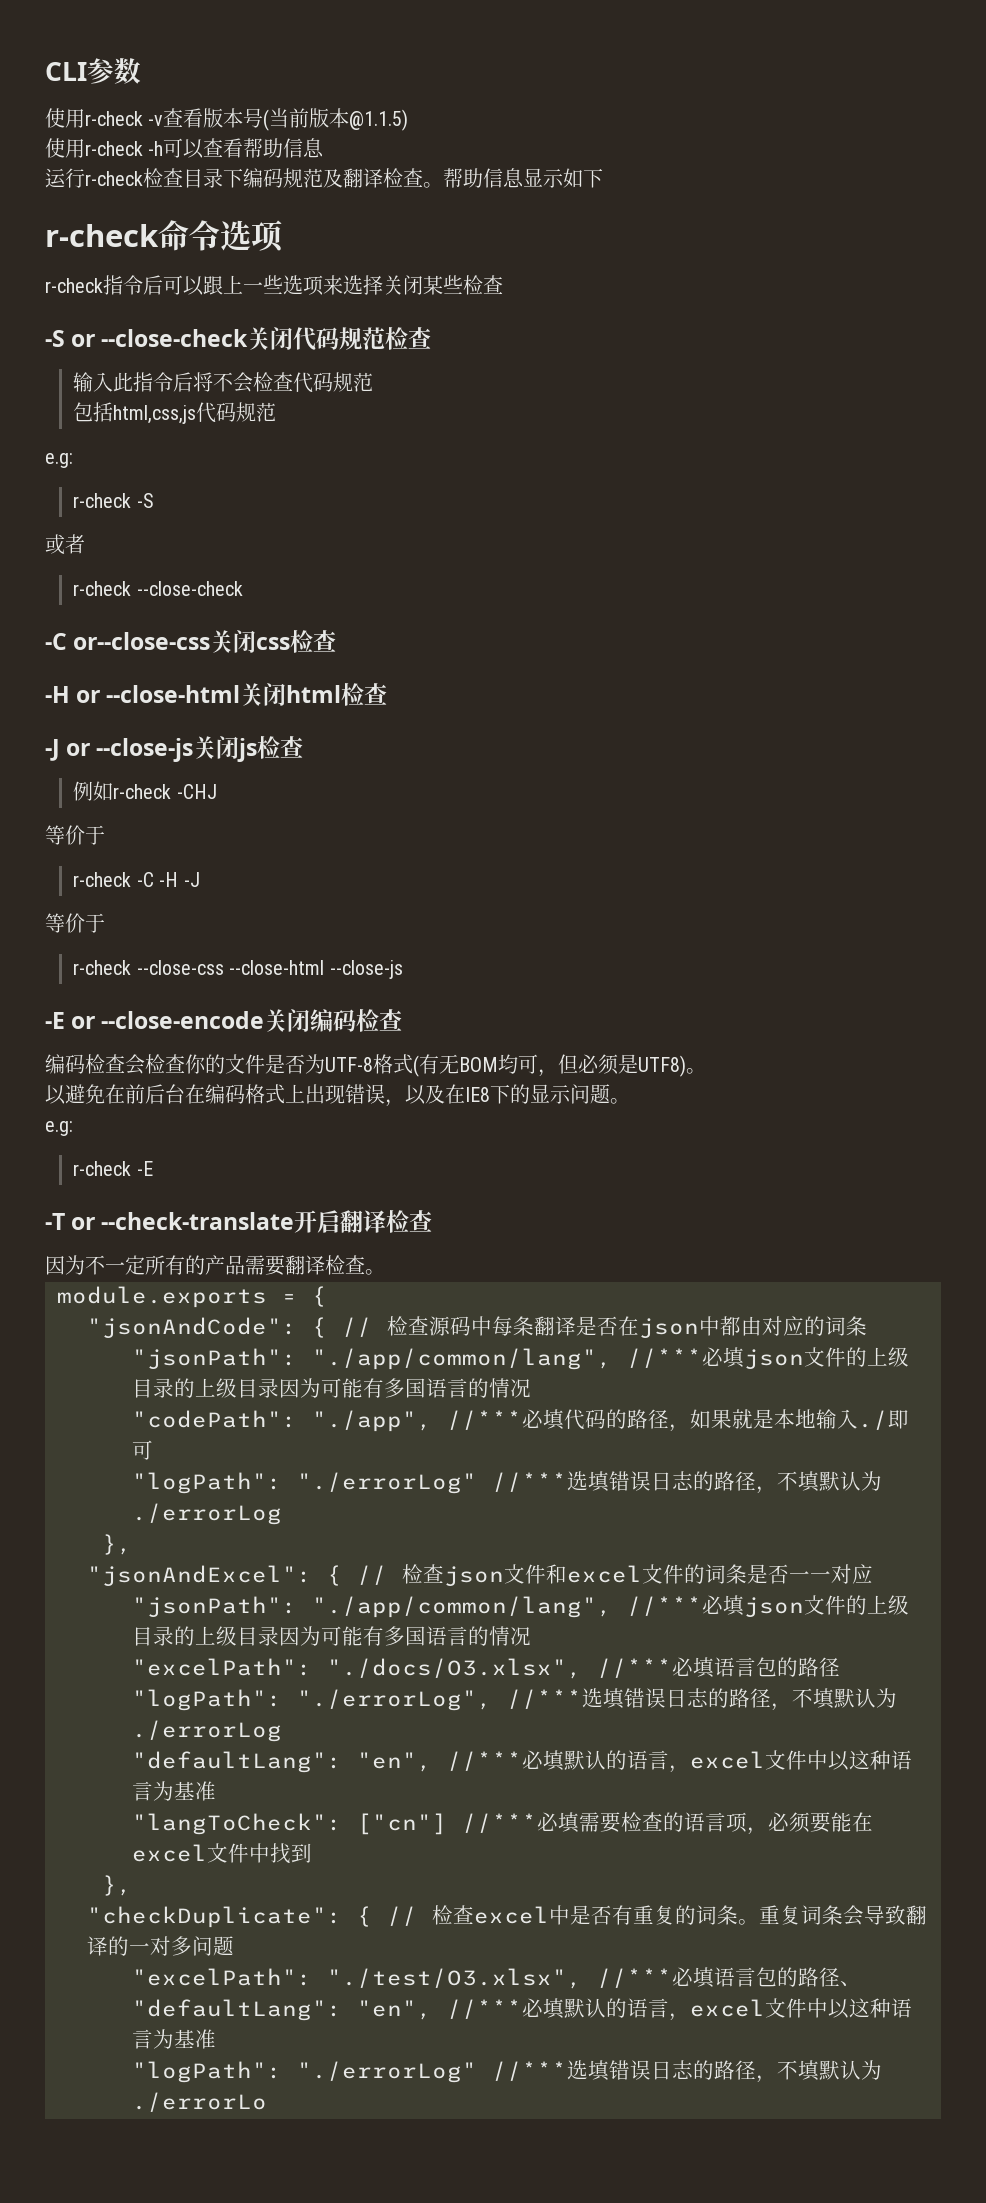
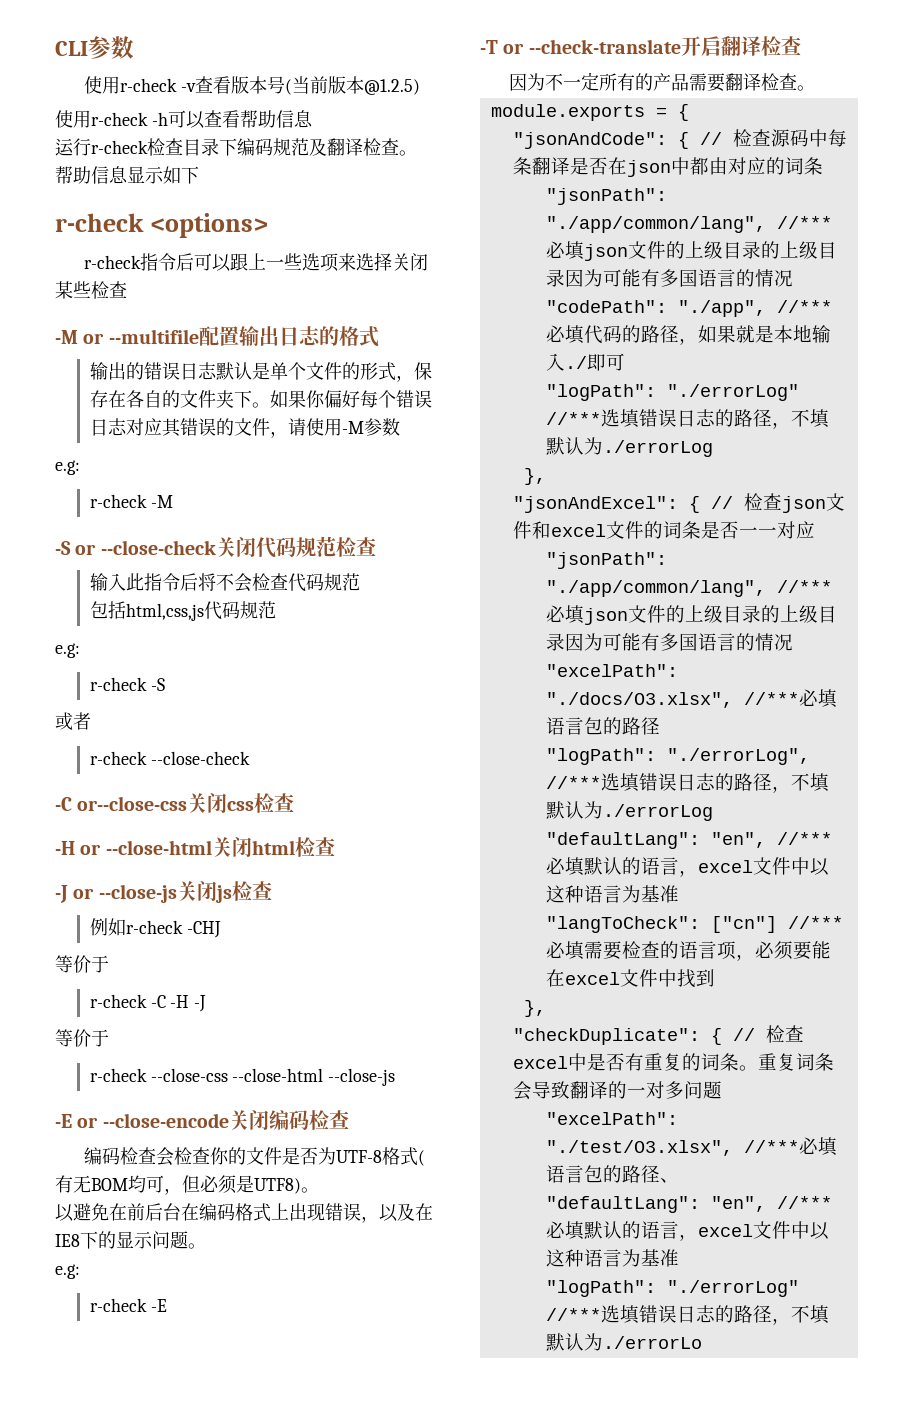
[349,109,409,131] @1.1.5) -> [364,79,421,95] @1.2.5)
[158,220,284,253] 命令选项 -> [149,213,268,238] <options>
(503, 284) none -> [55,325,379,347] [89,362,432,382] [89,390,432,408] [89,418,400,438] [55,460,80,475] [89,494,173,508] // -M or --multifile配置输出日志的格式 // 输出的错误日志默认是单个文件的形式，保存在各自的文件夹下。如果你偏好每个错误日志对应其错误的文件，请使用-M参数 // e.g: // r-check -M

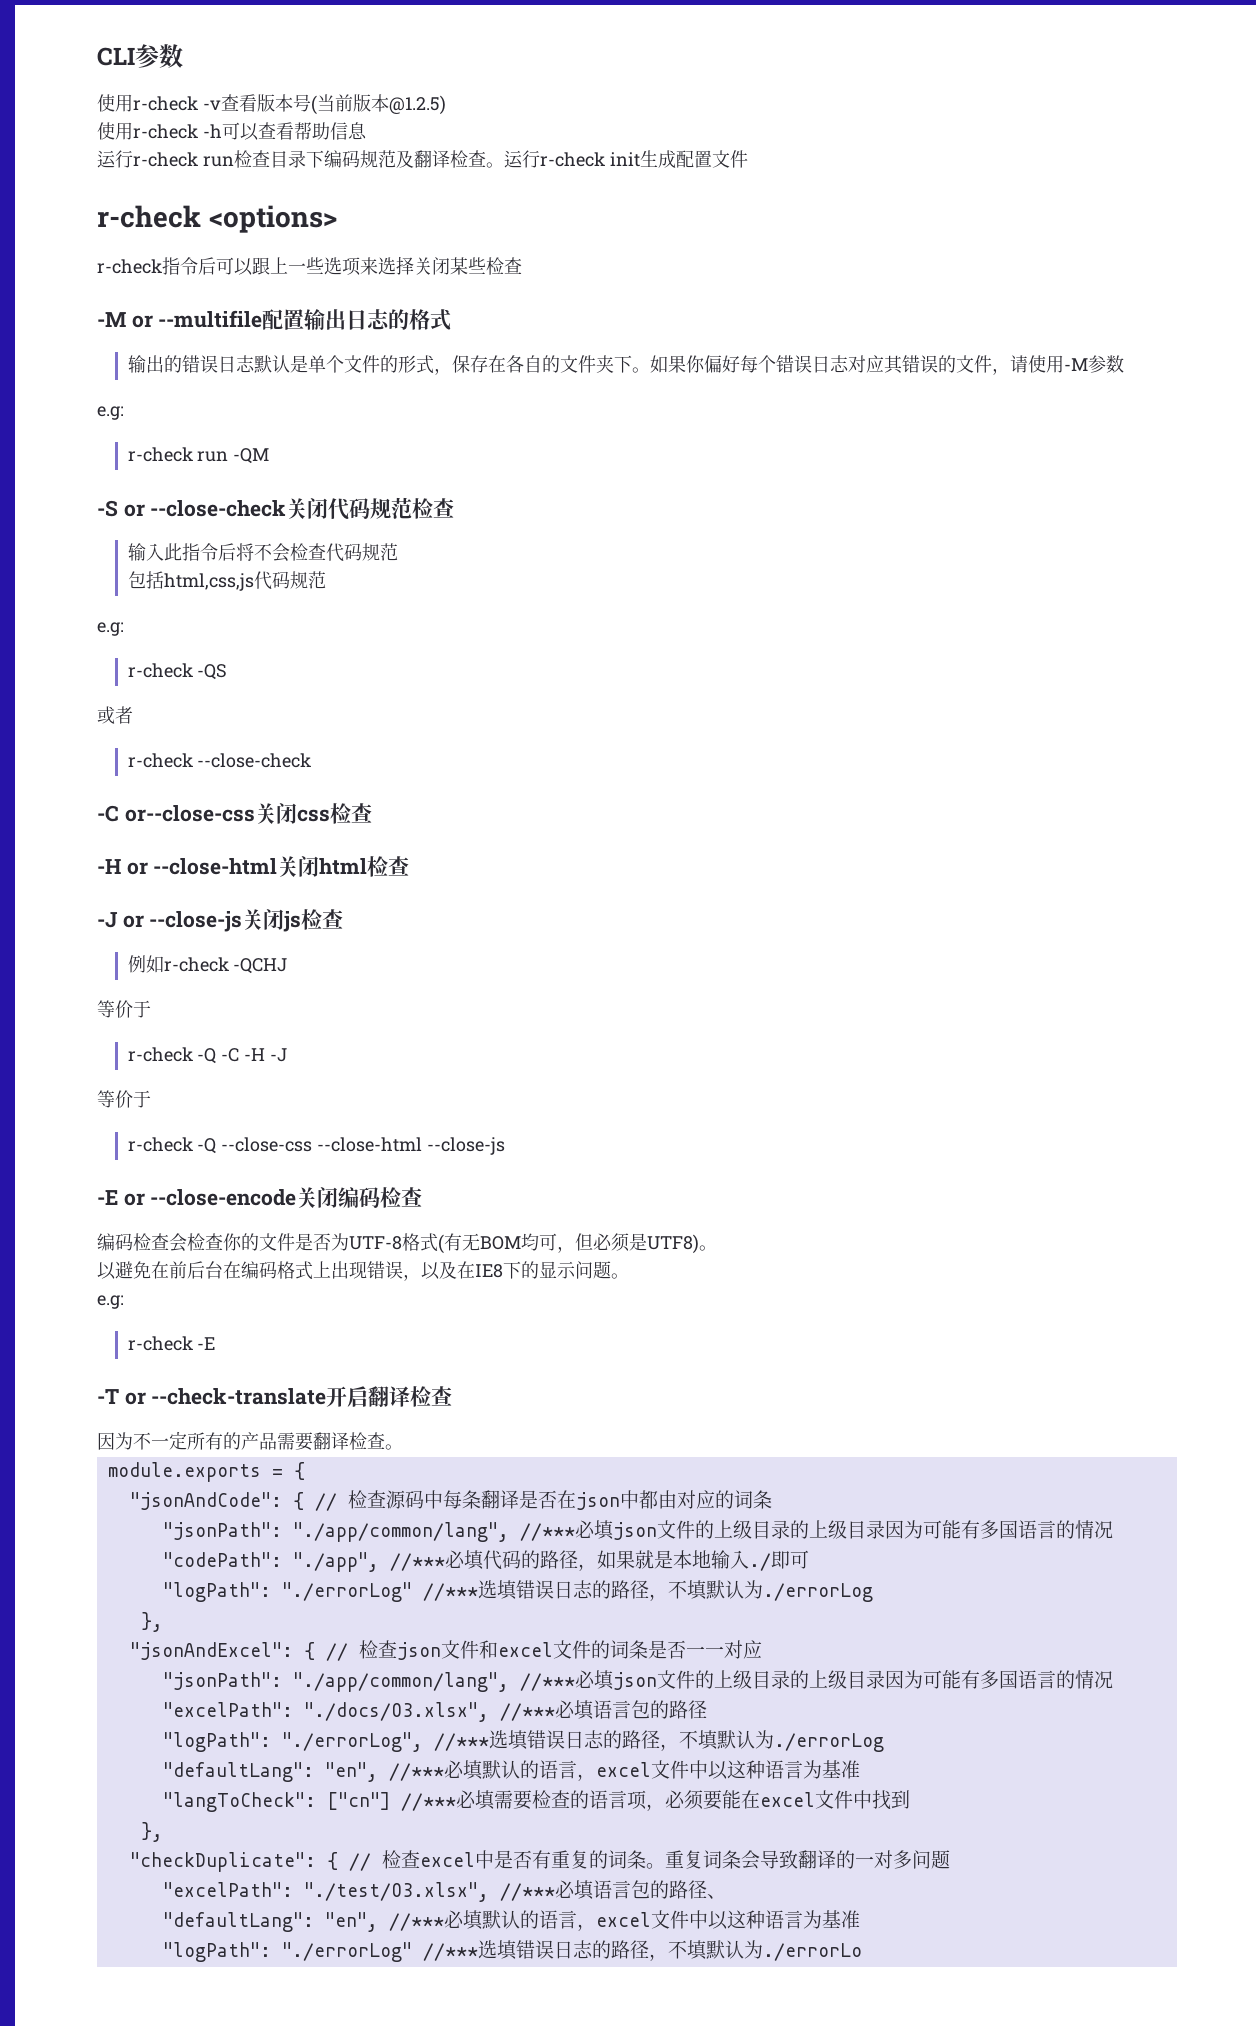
(148, 147) none -> [202,156,234,167] run
[55,166,199,184] 帮助信息显示如下 -> [503,150,748,168] 运行r-check init生成配置文件
[150,495,173,508] -M -> [197,448,270,464] run -QM
[150,678,165,691] -S -> [197,664,228,680] -QS
[186,921,221,938] [55,955,109,973] [89,994,147,1008] -CHJ // 等价于 // r-check -> [233,958,288,974] [97,1000,151,1018] [127,1047,217,1064] -QCHJ // 等价于 // r-check -Q
(147, 1075) none -> [197,1138,217,1154] -Q

